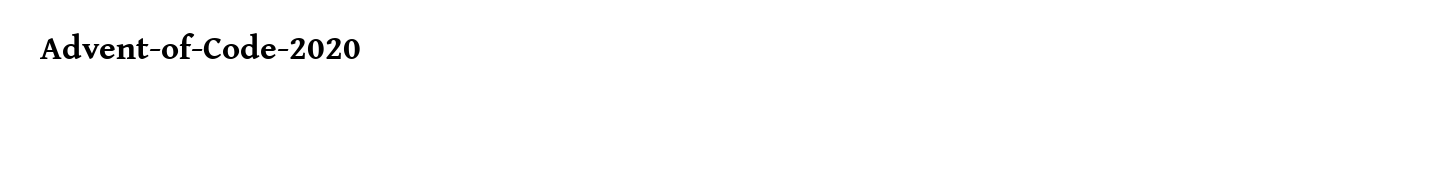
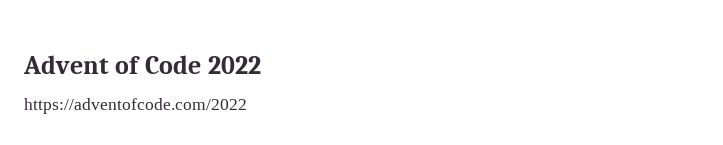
[40,33,361,59] Advent-of-Code-2020 -> [23,55,262,74] [24,98,247,114] Advent of Code 2022 // https://adventofcode.com/2022

